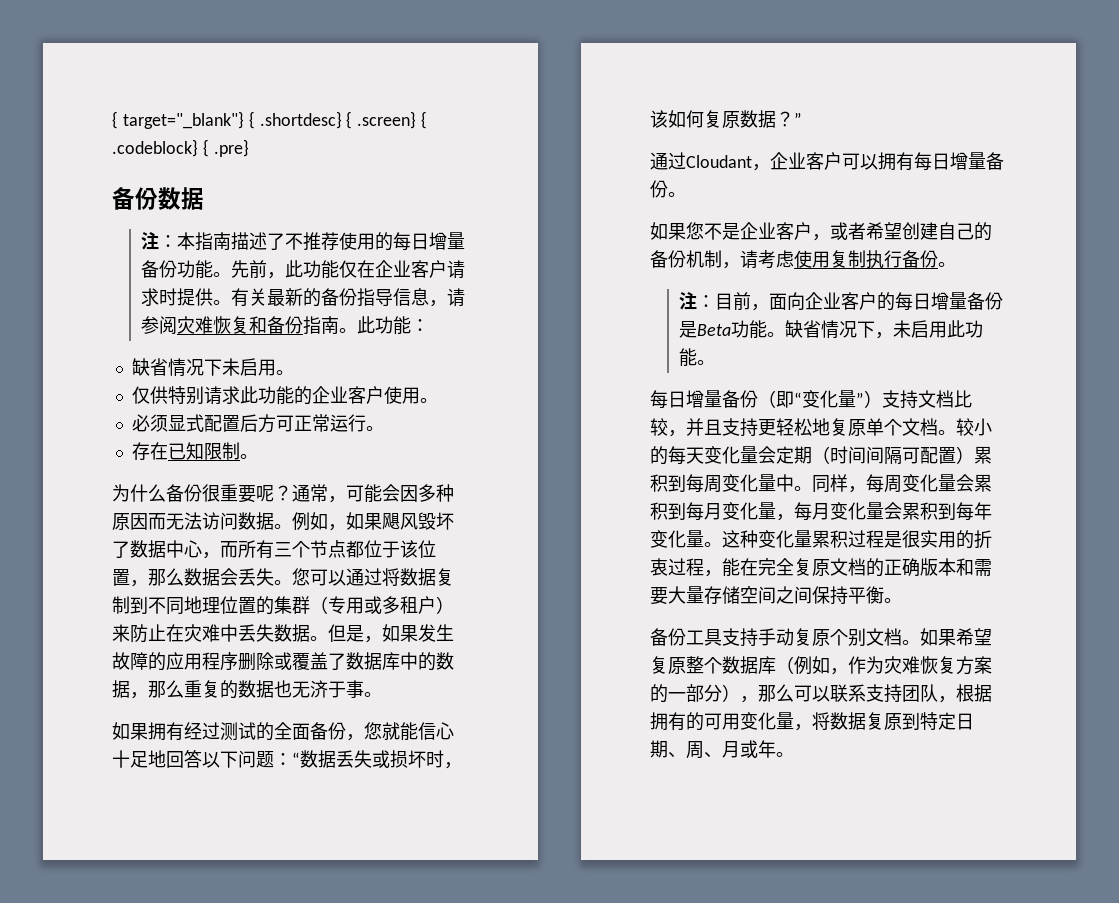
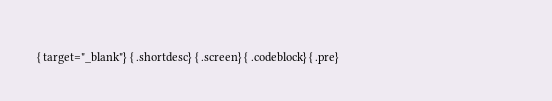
[112,187,204,210] [141,232,466,251] [141,260,466,279] [141,288,466,307] [141,316,430,335] [131,358,294,377] [131,386,438,405] [131,414,384,433] [131,442,258,460] [112,484,454,503] [112,512,454,531] [112,540,436,559] [112,568,454,587] [112,596,454,615] [112,624,454,643] [112,652,454,671] [112,680,382,699] [112,722,454,741] [112,750,462,769] [650,110,802,128] [650,152,1004,171] [650,180,686,198] [650,222,992,241] [650,250,956,269] [679,292,1004,311] [679,320,984,339] [679,348,716,367] [650,390,972,409] [650,418,992,437] [650,446,992,465] [650,474,992,493] [650,502,992,521] [650,530,992,549] [650,558,992,577] [650,586,902,605] [650,628,992,647] [650,656,992,675] [650,684,992,703] [650,712,974,731] [650,740,794,759] // 备份数据 // 注：本指南描述了不推荐使用的每日增量备份功能。先前，此功能仅在企业客户请求时提供。有关最新的备份指导信息，请参阅灾难恢复和备份指南。此功能： // 缺省情况下未启用。 // 仅供特别请求此功能的企业客户使用。 // 必须显式配置后方可正常运行。 // 存在已知限制。 // 为什么备份很重要呢？通常，可能会因多种原因而无法访问数据。例如，如果飓风毁坏了数据中心，而所有三个节点都位于该位置，那么数据会丢失。您可以通过将数据复制到不同地理位置的集群（专用或多租户）来防止在灾难中丢失数据。但是，如果发生故障的应用程序删除或覆盖了数据库中的数据，那么重复的数据也无济于事。 // 如果拥有经过测试的全面备份，您就能信心十足地回答以下问题：“数据丢失或损坏时，该如何复原数据？” // 通过Cloudant，企业客户可以拥有每日增量备份。 // 如果您不是企业客户，或者希望创建自己的备份机制，请考虑使用复制执行备份。 // 注：目前，面向企业客户的每日增量备份是Beta功能。缺省情况下，未启用此功能。 // 每日增量备份（即“变化量”）支持文档比较，并且支持更轻松地复原单个文档。较小的每天变化量会定期（时间间隔可配置）累积到每周变化量中。同样，每周变化量会累积到每月变化量，每月变化量会累积到每年变化量。这种变化量累积过程是很实用的折衷过程，能在完全复原文档的正确版本和需要大量存储空间之间保持平衡。 // 备份工具支持手动复原个别文档。如果希望复原整个数据库（例如，作为灾难恢复方案的一部分），那么可以联系支持团队，根据拥有的可用变化量，将数据复原到特定日期、周、月或年。 -> (340, 58) none

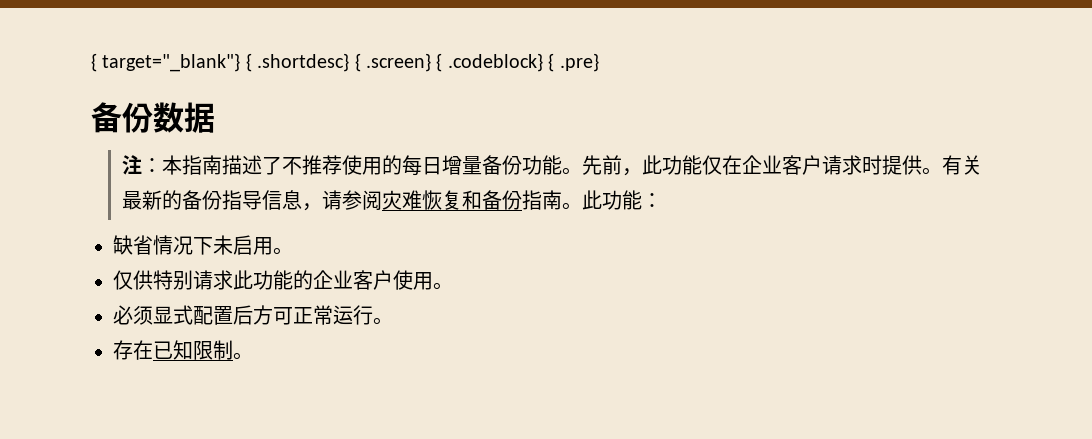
(340, 58) none -> [91,102,215,133] [122,155,983,176] [122,190,663,211] [113,235,293,255] [113,270,453,290] [113,305,393,325] [113,340,253,360] // 备份数据 // 注：本指南描述了不推荐使用的每日增量备份功能。先前，此功能仅在企业客户请求时提供。有关最新的备份指导信息，请参阅灾难恢复和备份指南。此功能： // 缺省情况下未启用。 // 仅供特别请求此功能的企业客户使用。 // 必须显式配置后方可正常运行。 // 存在已知限制。

